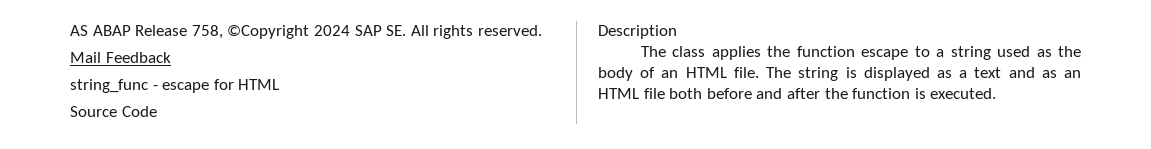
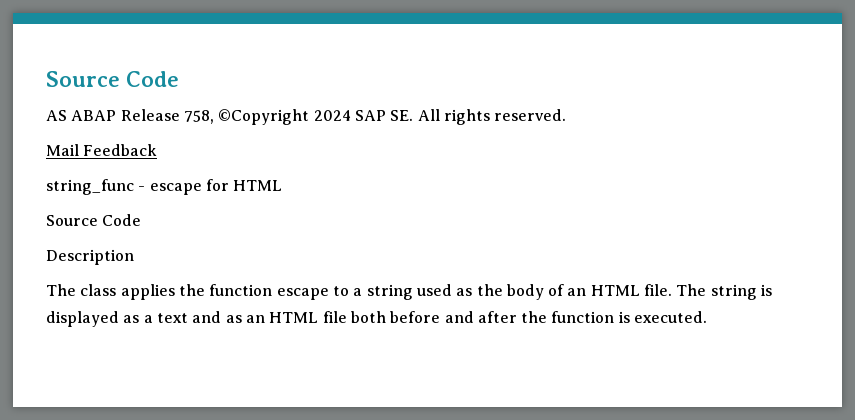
(70, 30) none -> [46,71,179,87] Source Code //

